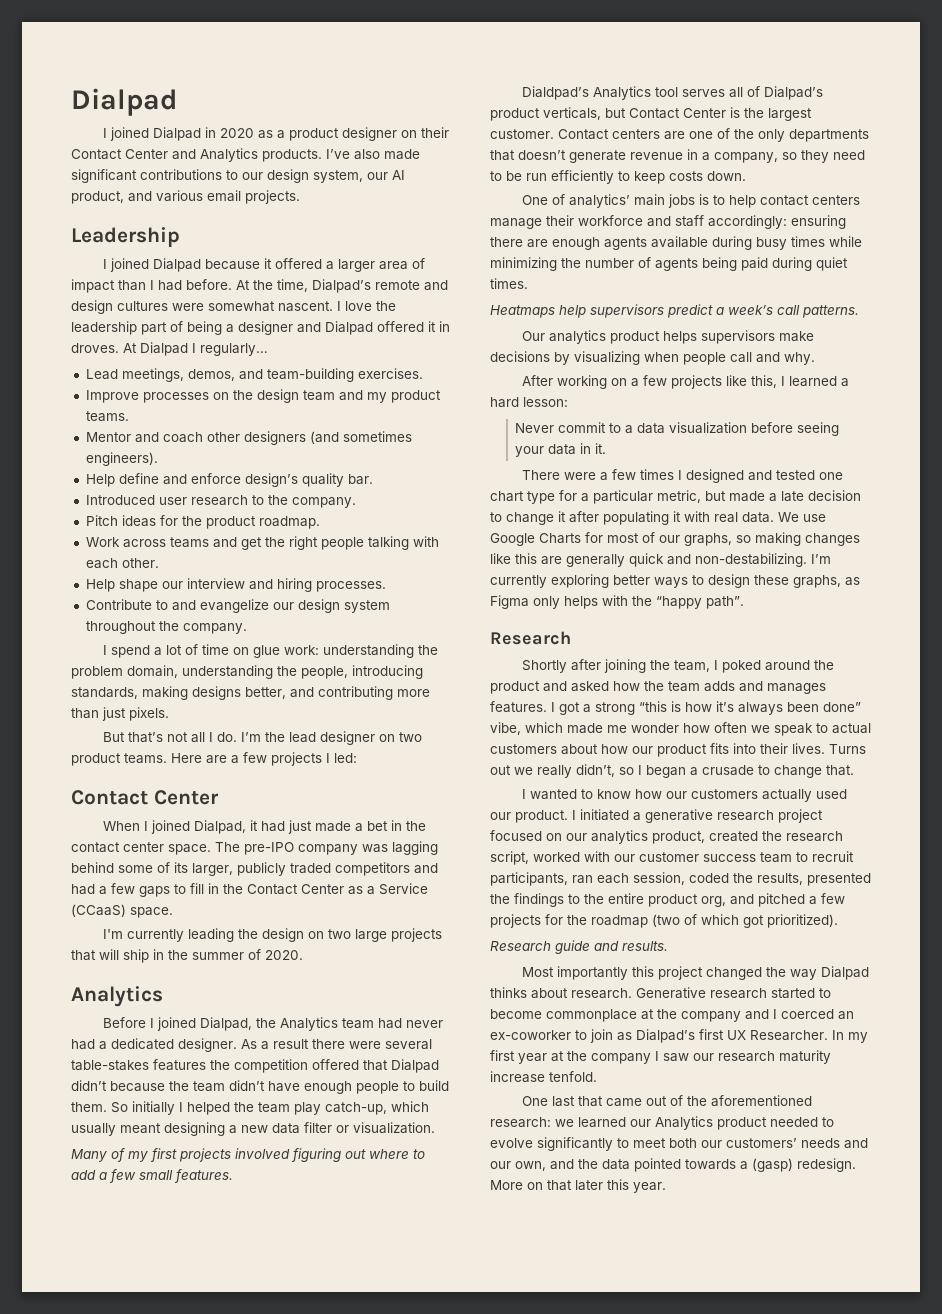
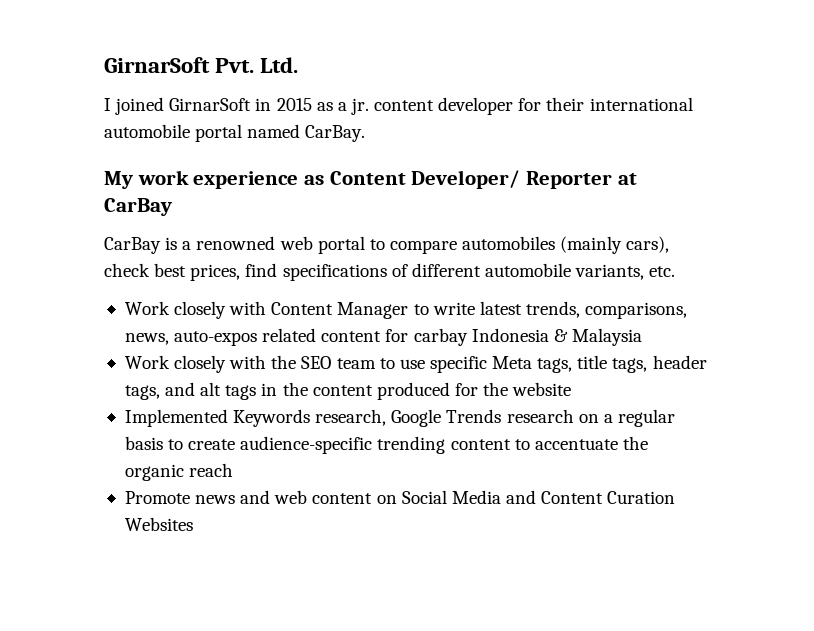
[71,88,178,116] [102,127,449,141] [71,148,420,162] [71,169,405,183] [71,190,300,204] [71,227,180,247] [102,258,425,272] [71,279,448,293] [71,300,396,314] [71,321,450,335] [71,342,268,356] [85,368,423,382] [85,389,441,403] [85,411,129,422] [85,431,412,445] [85,452,158,466] [85,473,373,487] [85,495,356,508] [85,515,320,529] [85,536,439,550] [85,558,159,569] [85,578,386,592] [85,599,390,613] [85,621,247,634] [102,644,438,658] [71,665,423,679] [71,686,430,700] [71,707,169,721] [102,731,422,745] [71,752,357,766] [71,790,219,805] [102,820,426,834] [71,841,438,855] [71,862,438,876] [71,883,428,897] [71,904,173,918] [102,928,442,942] [71,949,303,963] [71,986,163,1007] [102,1017,443,1031] [71,1038,432,1052] [71,1059,439,1073] [71,1080,449,1094] [71,1101,429,1115] [71,1122,435,1136] [71,1148,425,1162] [71,1169,233,1183] [521,86,823,100] [490,107,812,121] [490,128,869,142] [490,149,865,163] [490,170,746,184] [521,194,860,208] [490,215,846,229] [490,236,862,250] [490,257,848,271] [490,278,528,289] [490,304,859,318] [521,330,814,344] [490,351,815,365] [521,375,849,389] [490,397,568,408] [515,422,840,436] [515,443,607,457] [521,469,843,483] [490,490,861,504] [490,511,826,525] [490,532,860,546] [490,553,831,567] [490,574,860,588] [490,595,744,609] [490,631,571,645] [521,659,834,673] [490,681,826,694] [490,701,861,715] [490,722,871,736] [490,743,866,757] [490,764,854,778] [521,789,847,802] [490,809,823,823] [490,830,843,844] [490,851,854,865] [490,872,871,886] [490,893,845,907] [490,914,838,928] [490,940,668,954] [521,966,869,980] [490,987,831,999] [490,1009,854,1022] [490,1029,868,1043] [490,1050,831,1064] [490,1071,597,1083] [521,1095,812,1107] [490,1116,834,1130] [490,1137,868,1151] [490,1158,856,1172] [490,1179,666,1193] Dialpad // I joined Dialpad in 2020 as a product designer on their Contact Center and Analytics products. I’ve also made significant contributions to our design system, our AI product, and various email projects. // Leadership // I joined Dialpad because it offered a larger area of impact than I had before. At the time, Dialpad’s remote and design cultures were somewhat nascent. I love the leadership part of being a designer and Dialpad offered it in droves. At Dialpad I regularly… // Lead meetings, demos, and team-building exercises. // Improve processes on the design team and my product teams. // Mentor and coach other designers (and sometimes engineers). // Help define and enforce design’s quality bar. // Introduced user research to the company. // Pitch ideas for the product roadmap. // Work across teams and get the right people talking with each other. // Help shape our interview and hiring processes. // Contribute to and evangelize our design system throughout the company. // I spend a lot of time on glue work: understanding the problem domain, understanding the people, introducing standards, making designs better, and contributing more than just pixels. // But that’s not all I do. I’m the lead designer on two product teams. Here are a few projects I led: // Contact Center // When I joined Dialpad, it had just made a bet in the contact center space. The pre-IPO company was lagging behind some of its larger, publicly traded competitors and had a few gaps to fill in the Contact Center as a Service (CCaaS) space. // I'm currently leading the design on two large projects that will ship in the summer of 2020. // Analytics // Before I joined Dialpad, the Analytics team had never had a dedicated designer. As a result there were several table-stakes features the competition offered that Dialpad didn’t because the team didn’t have enough people to build them. So initially I helped the team play catch-up, which usually meant designing a new data filter or visualization. // Many of my first projects involved figuring out where to add a few small features. // Dialdpad’s Analytics tool serves all of Dialpad’s product verticals, but Contact Center is the largest customer. Contact centers are one of the only departments that doesn’t generate revenue in a company, so they need to be run efficiently to keep costs down. // One of analytics’ main jobs is to help contact centers manage their workforce and staff accordingly: ensuring there are enough agents available during busy times while minimizing the number of agents being paid during quiet times. // Heatmaps help supervisors predict a week’s call patterns. // Our analytics product helps supervisors make decisions by visualizing when people call and why. // After working on a few projects like this, I learned a hard lesson: // Never commit to a data visualization before seeing your data in it. // There were a few times I designed and tested one chart type for a particular metric, but made a late decision to change it after populating it with real data. We use Google Charts for most of our graphs, so making changes like this are generally quick and non-destabilizing. I’m currently exploring better ways to design these graphs, as Figma only helps with the “happy path”. // Research // Shortly after joining the team, I poked around the product and asked how the team adds and manages features. I got a strong “this is how it’s always been done” vibe, which made me wonder how often we speak to actual customers about how our product fits into their lives. Turns out we really didn’t, so I began a crusade to change that. // I wanted to know how our customers actually used our product. I initiated a generative research project focused on our analytics product, created the research script, worked with our customer success team to recruit participants, ran each session, coded the results, presented the findings to the entire product org, and pitched a few projects for the roadmap (two of which got prioritized). // Research guide and results. // Most importantly this project changed the way Dialpad thinks about research. Generative research started to become commonplace at the company and I coerced an ex-coworker to join as Dialpad’s first UX Researcher. In my first year at the company I saw our research maturity increase tenfold. // One last that came out of the aforementioned research: we learned our Analytics product needed to evolve significantly to meet both our customers’ needs and our own, and the data pointed towards a (gasp) redesign. More on that later this year. -> [104,57,299,73] [104,97,693,115] [104,124,366,142] [104,170,637,189] [104,198,172,216] [104,236,670,254] [104,263,676,281] [124,301,688,319] [124,328,642,346] [124,355,707,373] [124,382,572,400] [124,409,675,427] [124,436,648,454] [124,463,234,481] [124,490,676,504] [124,517,193,531] GirnarSoft Pvt. Ltd. // I joined GirnarSoft in 2015 as a jr. content developer for their international automobile portal named CarBay. // My work experience as Content Developer/ Reporter at CarBay // CarBay is a renowned web portal to compare automobiles (mainly cars), check best prices, find specifications of different automobile variants, etc. // Work closely with Content Manager to write latest trends, comparisons, news, auto-expos related content for carbay Indonesia & Malaysia // Work closely with the SEO team to use specific Meta tags, title tags, header tags, and alt tags in the content produced for the website // Implemented Keywords research, Google Trends research on a regular basis to create audience-specific trending content to accentuate the organic reach // Promote news and web content on Social Media and Content Curation Websites

